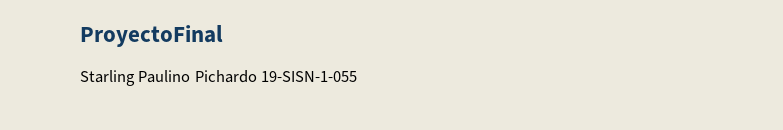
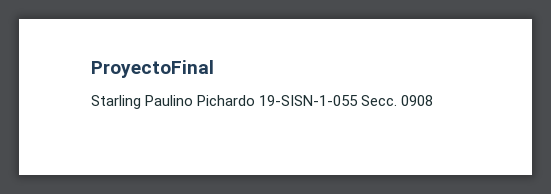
(358, 76) none -> [361,95,434,106] Secc. 0908

